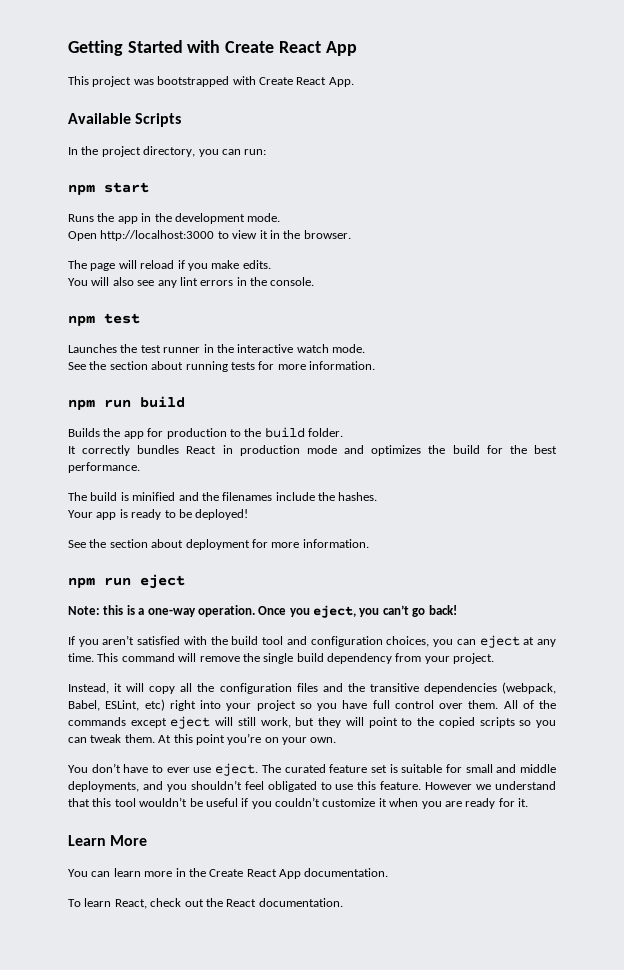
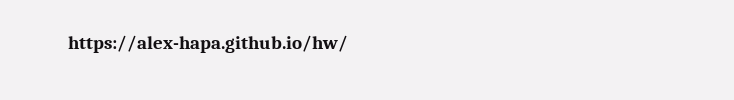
[68,40,357,56] [68,76,354,87] [68,113,182,127] [68,146,267,157] [68,182,149,195] [68,213,281,224] [68,230,351,241] [68,260,271,271] [68,277,315,288] [68,313,140,326] [68,344,365,353] [68,361,375,372] [68,396,185,410] [68,427,343,439] [68,445,557,456] [68,462,140,473] [68,492,378,501] [68,509,249,520] [68,539,369,550] [68,574,185,589] [68,605,457,618] [68,635,556,648] [68,653,495,664] [68,682,556,694] [68,699,556,711] [68,716,556,729] [68,733,337,745] [68,763,556,776] [68,780,557,792] [68,797,528,809] [68,835,148,846] [68,868,389,879] [68,898,343,909] Getting Started with Create React App // This project was bootstrapped with Create React App. // Available Scripts // In the project directory, you can run: // npm start // Runs the app in the development mode. // Open http://localhost:3000 to view it in the browser. // The page will reload if you make edits. // You will also see any lint errors in the console. // npm test // Launches the test runner in the interactive watch mode. // See the section about running tests for more information. // npm run build // Builds the app for production to the build folder. // It correctly bundles React in production mode and optimizes the build for the best performance. // The build is minified and the filenames include the hashes. // Your app is ready to be deployed! // See the section about deployment for more information. // npm run eject // Note: this is a one-way operation. Once you eject, you can’t go back! // If you aren’t satisfied with the build tool and configuration choices, you can eject at any time. This command will remove the single build dependency from your project. // Instead, it will copy all the configuration files and the transitive dependencies (webpack, Babel, ESLint, etc) right into your project so you have full control over them. All of the commands except eject will still work, but they will point to the copied scripts so you can tweak them. At this point you’re on your own. // You don’t have to ever use eject. The curated feature set is suitable for small and middle deployments, and you shouldn’t feel obligated to use this feature. However we understand that this tool wouldn’t be useful if you couldn’t customize it when you are ready for it. // Learn More // You can learn more in the Create React App documentation. // To learn React, check out the React documentation. -> [68,35,348,53] https://alex-hapa.github.io/hw/

